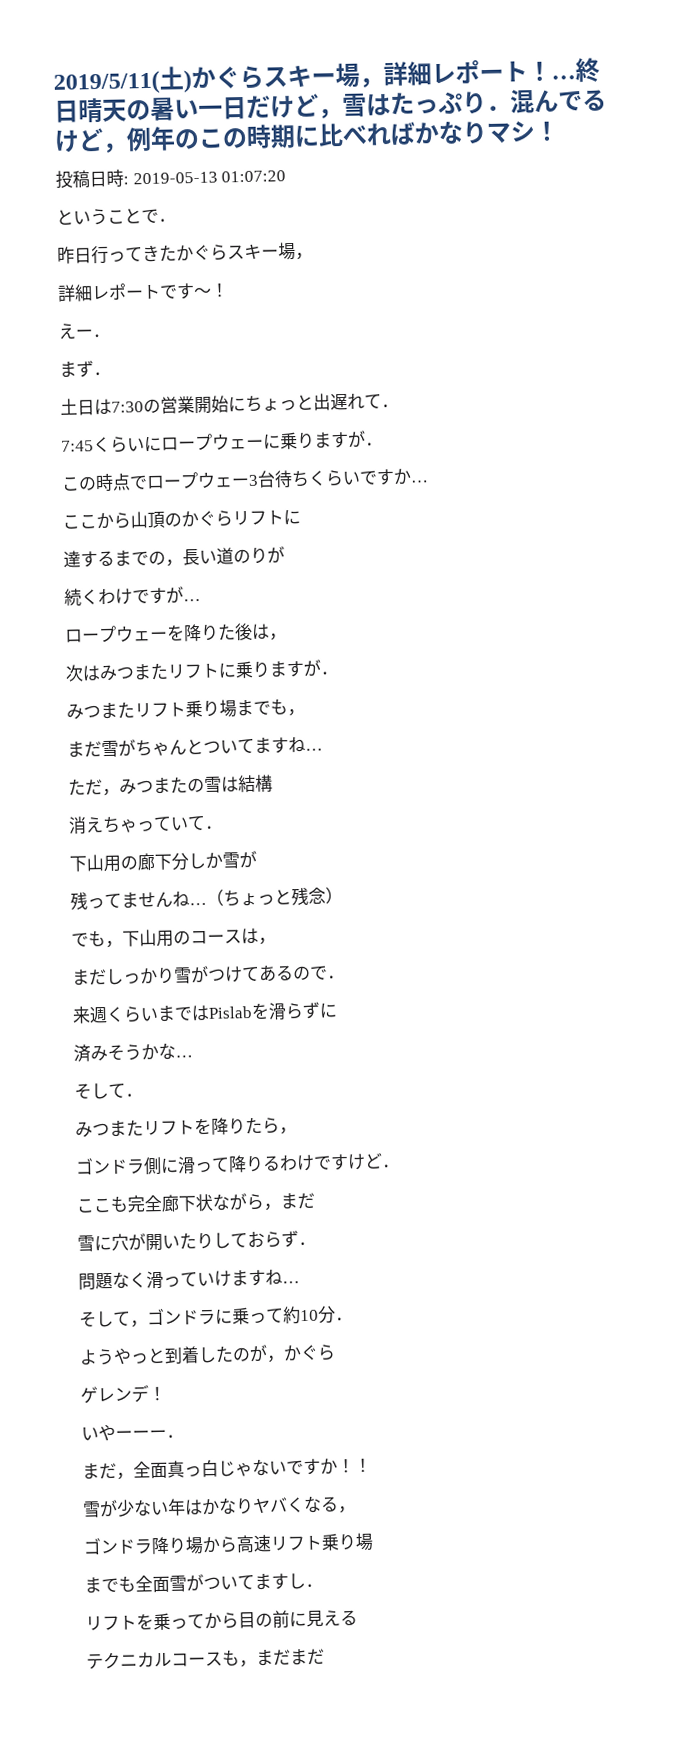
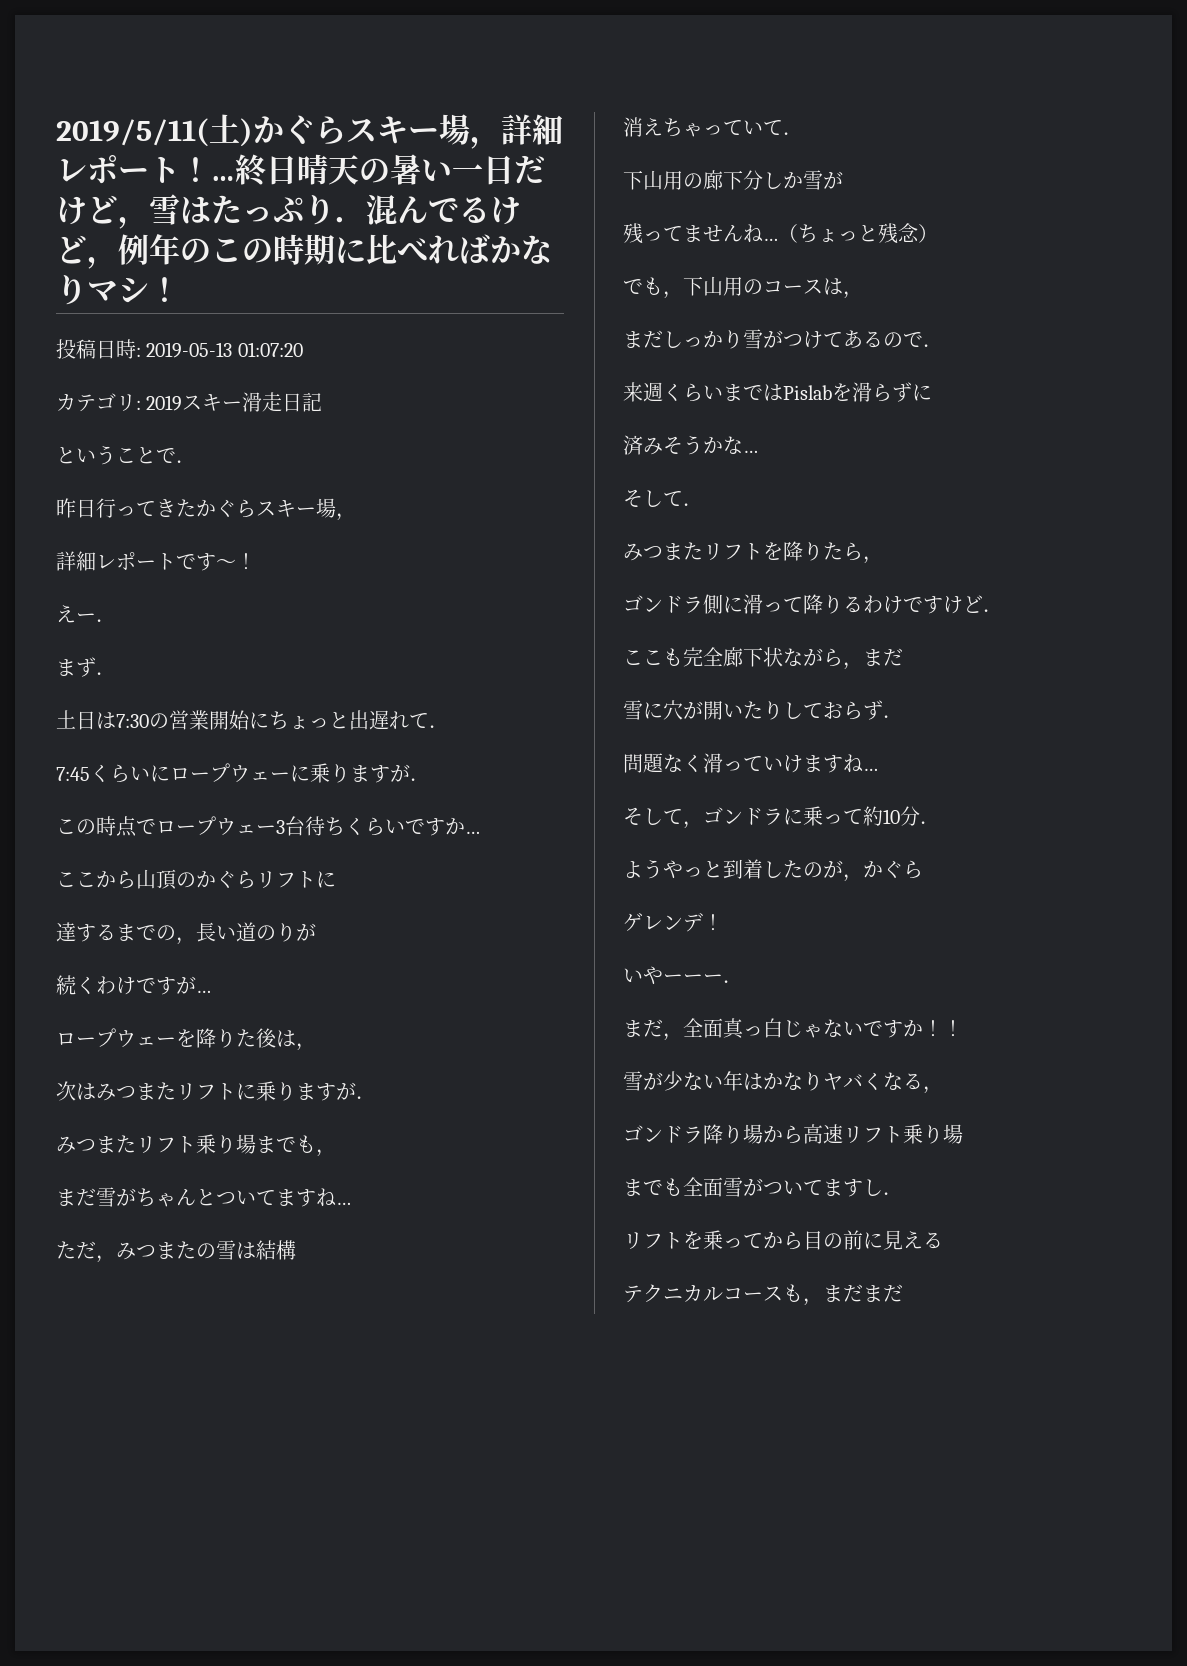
(287, 176) none -> [56,392,323,412] // カテゴリ: 2019スキー滑走日記

